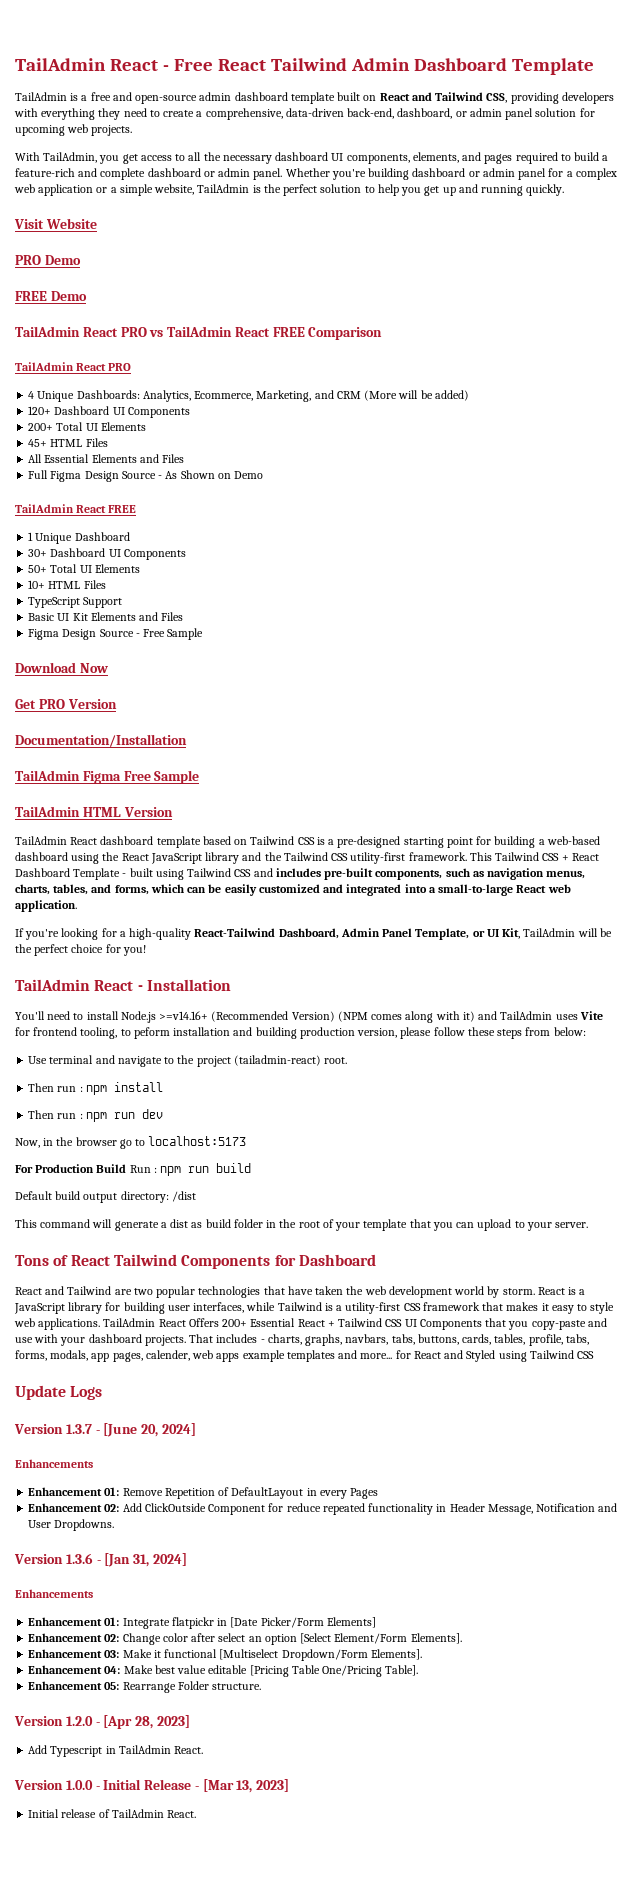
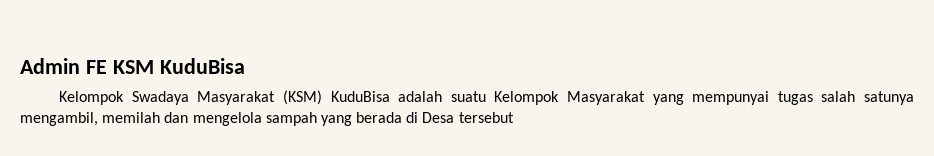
[15,58,594,75] [15,92,614,104] [14,108,595,120] [15,124,133,136] [15,152,609,164] [15,168,617,180] [14,184,565,196] [14,218,97,229] [15,255,81,265] [15,291,87,301] [15,326,383,340] [15,362,132,371] [28,390,469,402] [28,406,190,418] [28,422,146,431] [28,438,108,447] [28,454,185,463] [28,470,264,482] [15,504,137,513] [28,532,130,544] [28,548,186,560] [28,564,140,573] [28,580,106,589] [28,597,123,608] [28,612,184,621] [28,628,204,640] [15,662,108,673] [15,699,117,709] [15,734,187,747] [15,770,200,784] [15,806,173,817] [15,836,600,848] [15,852,599,864] [15,868,586,880] [15,884,571,896] [15,900,77,912] [15,928,612,940] [15,944,146,956] [15,979,231,991] [15,1011,603,1023] [15,1027,586,1039] [28,1055,348,1067] [28,1082,163,1095] [28,1109,163,1122] [15,1136,247,1149] [15,1163,252,1176] [15,1191,196,1203] [15,1219,589,1231] [15,1254,376,1269] [15,1286,586,1298] [14,1302,615,1314] [14,1318,607,1330] [15,1334,589,1346] [15,1350,595,1362] [15,1385,103,1400] [14,1423,196,1437] [15,1459,93,1468] [28,1487,379,1499] [28,1503,618,1515] [28,1519,115,1531] [14,1553,187,1567] [15,1589,93,1598] [28,1617,376,1629] [28,1633,462,1645] [28,1649,422,1661] [28,1665,419,1677] [28,1681,262,1693] [14,1715,190,1729] [28,1745,204,1757] [14,1779,290,1793] [28,1809,197,1818] TailAdmin React - Free React Tailwind Admin Dashboard Template // TailAdmin is a free and open-source admin dashboard template built on React and Tailwind CSS, providing developers with everything they need to create a comprehensive, data-driven back-end, dashboard, or admin panel solution for upcoming web projects. // With TailAdmin, you get access to all the necessary dashboard UI components, elements, and pages required to build a feature-rich and complete dashboard or admin panel. Whether you're building dashboard or admin panel for a complex web application or a simple website, TailAdmin is the perfect solution to help you get up and running quickly. // Visit Website // PRO Demo // FREE Demo // TailAdmin React PRO vs TailAdmin React FREE Comparison // TailAdmin React PRO // 4 Unique Dashboards: Analytics, Ecommerce, Marketing, and CRM (More will be added) // 120+ Dashboard UI Components // 200+ Total UI Elements // 45+ HTML Files // All Essential Elements and Files // Full Figma Design Source - As Shown on Demo // TailAdmin React FREE // 1 Unique Dashboard // 30+ Dashboard UI Components // 50+ Total UI Elements // 10+ HTML Files // TypeScript Support // Basic UI Kit Elements and Files // Figma Design Source - Free Sample // Download Now // Get PRO Version // Documentation/Installation // TailAdmin Figma Free Sample // TailAdmin HTML Version // TailAdmin React dashboard template based on Tailwind CSS is a pre-designed starting point for building a web-based dashboard using the React JavaScript library and the Tailwind CSS utility-first framework. This Tailwind CSS + React Dashboard Template - built using Tailwind CSS and includes pre-built components, such as navigation menus, charts, tables, and forms, which can be easily customized and integrated into a small-to-large React web application. // If you're looking for a high-quality React-Tailwind Dashboard, Admin Panel Template, or UI Kit, TailAdmin will be the perfect choice for you! // TailAdmin React - Installation // You'll need to install Node.js >=v14.16+ (Recommended Version) (NPM comes along with it) and TailAdmin uses Vite for frontend tooling, to peform installation and building production version, please follow these steps from below: // Use terminal and navigate to the project (tailadmin-react) root. // Then run : npm install // Then run : npm run dev // Now, in the browser go to localhost:5173 // For Production Build Run : npm run build // Default build output directory: /dist // This command will generate a dist as build folder in the root of your template that you can upload to your server. // Tons of React Tailwind Components for Dashboard // React and Tailwind are two popular technologies that have taken the web development world by storm. React is a JavaScript library for building user interfaces, while Tailwind is a utility-first CSS framework that makes it easy to style web applications. TailAdmin React Offers 200+ Essential React + Tailwind CSS UI Components that you copy-paste and use with your dashboard projects. That includes - charts, graphs, navbars, tabs, buttons, cards, tables, profile, tabs, forms, modals, app pages, calender, web apps example templates and more... for React and Styled using Tailwind CSS // Update Logs // Version 1.3.7 - [June 20, 2024] // Enhancements // Enhancement 01: Remove Repetition of DefaultLayout in every Pages // Enhancement 02: Add ClickOutside Component for reduce repeated functionality in Header Message, Notification and User Dropdowns. // Version 1.3.6 - [Jan 31, 2024] // Enhancements // Enhancement 01: Integrate flatpickr in [Date Picker/Form Elements] // Enhancement 02: Change color after select an option [Select Element/Form Elements]. // Enhancement 03: Make it functional [Multiselect Dropdown/Form Elements]. // Enhancement 04: Make best value editable [Pricing Table One/Pricing Table]. // Enhancement 05: Rearrange Folder structure. // Version 1.2.0 - [Apr 28, 2023] // Add Typescript in TailAdmin React. // Version 1.0.0 - Initial Release - [Mar 13, 2023] // Initial release of TailAdmin React. -> [20,58,245,74] [59,90,914,105] [20,112,514,126] Admin FE KSM KuduBisa // Kelompok Swadaya Masyarakat (KSM) KuduBisa adalah suatu Kelompok Masyarakat yang mempunyai tugas salah satunya mengambil, memilah dan mengelola sampah yang berada di Desa tersebut

